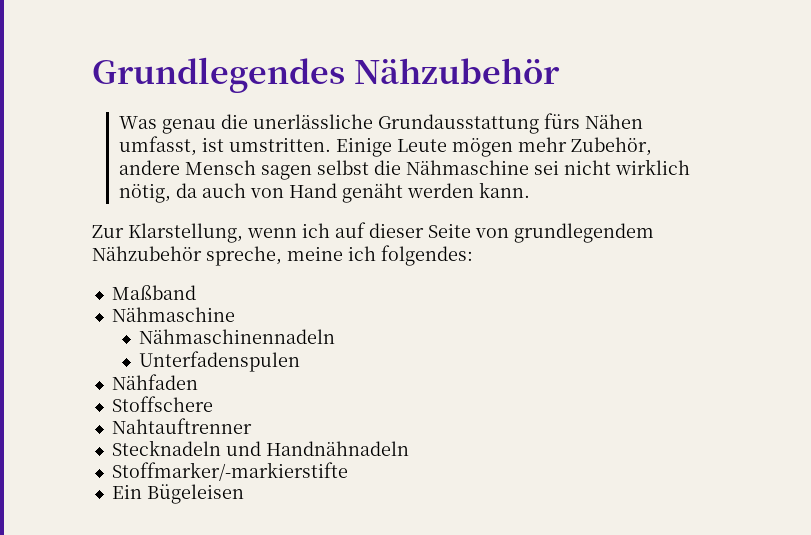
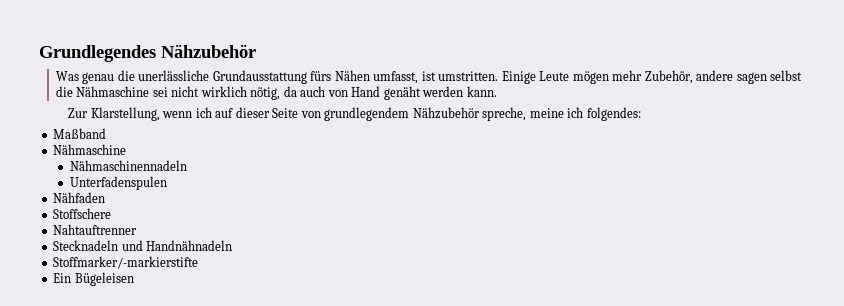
[185,160,257,175] Mensch -> (734, 75) none

